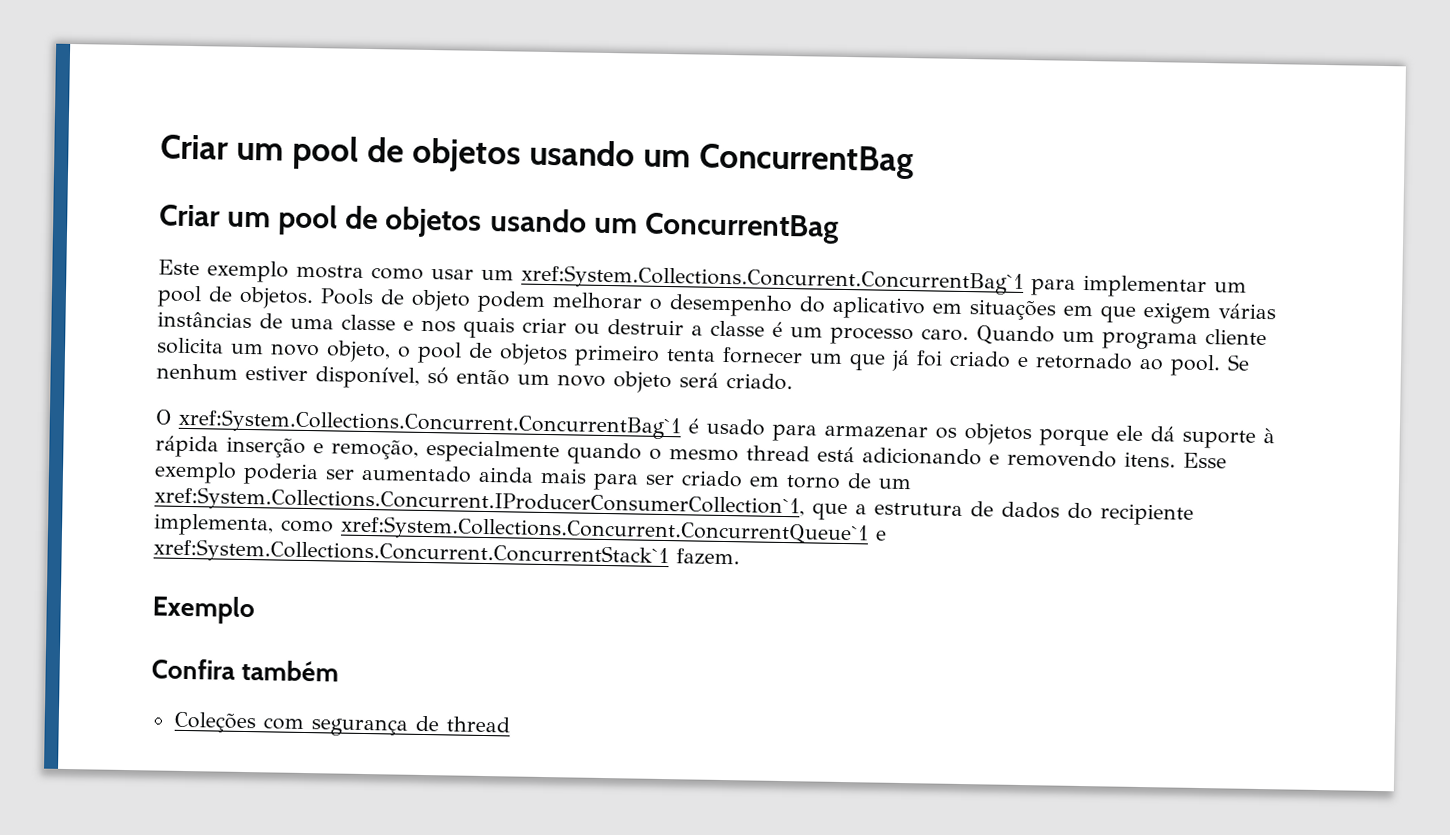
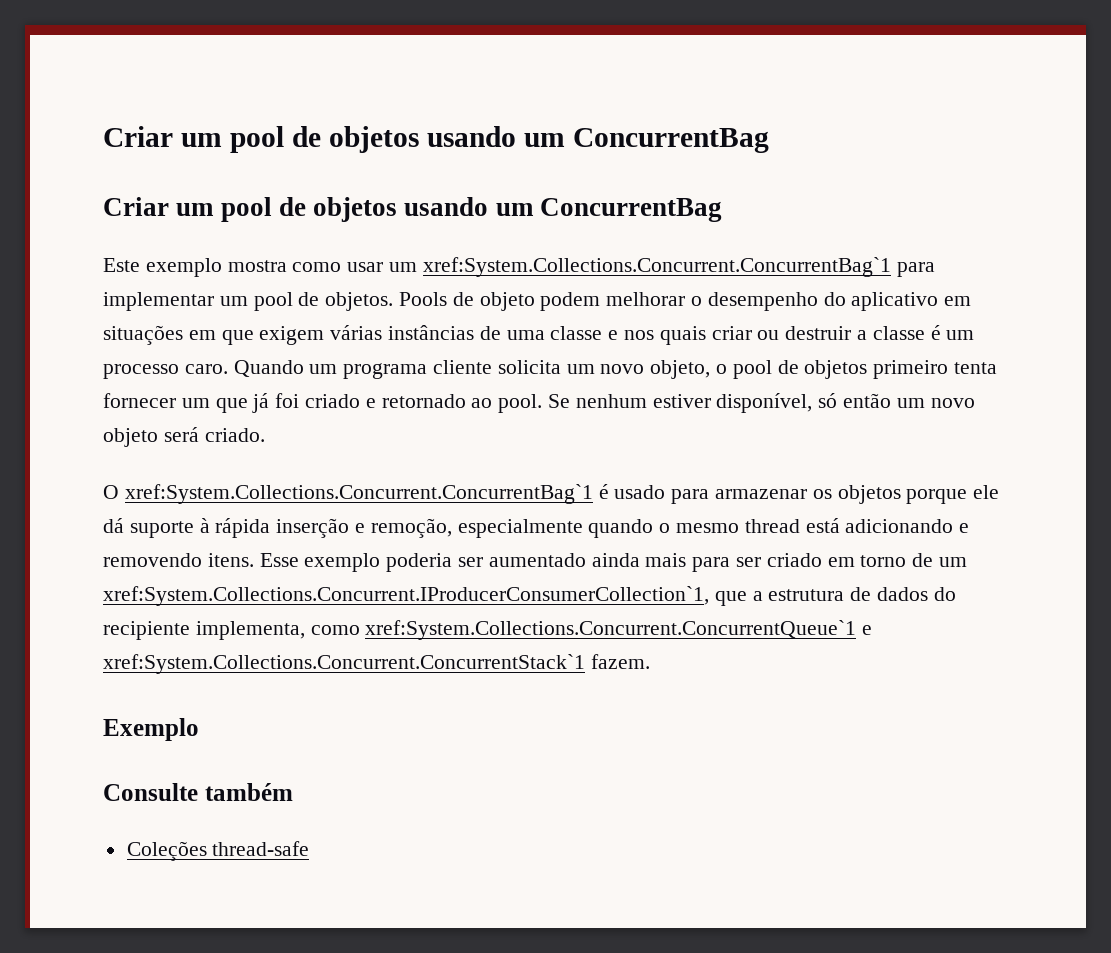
[151,658,235,680] Confira -> [103,783,198,801] Consulte
[262,715,510,737] com segurança de thread -> [212,841,310,856] thread-safe

